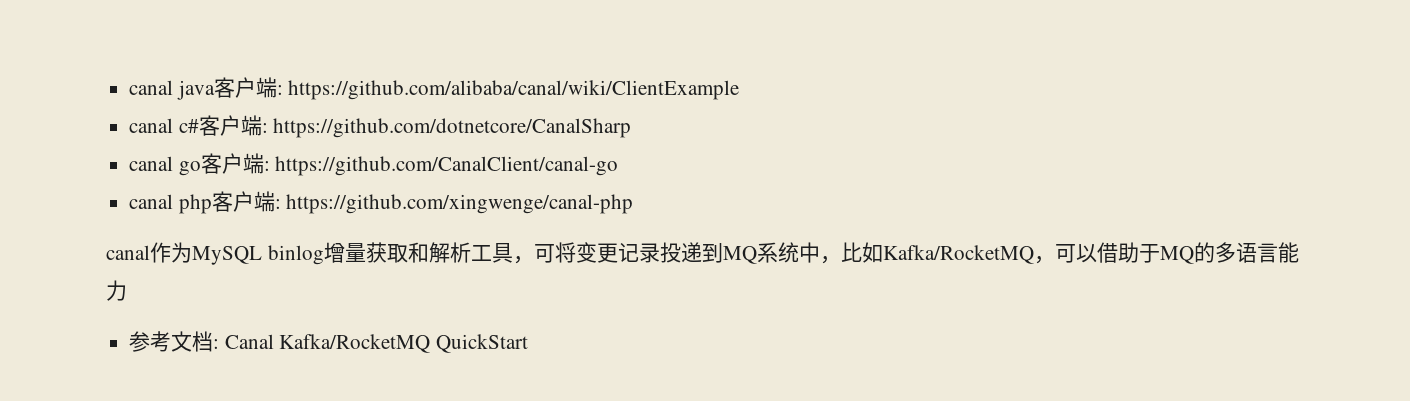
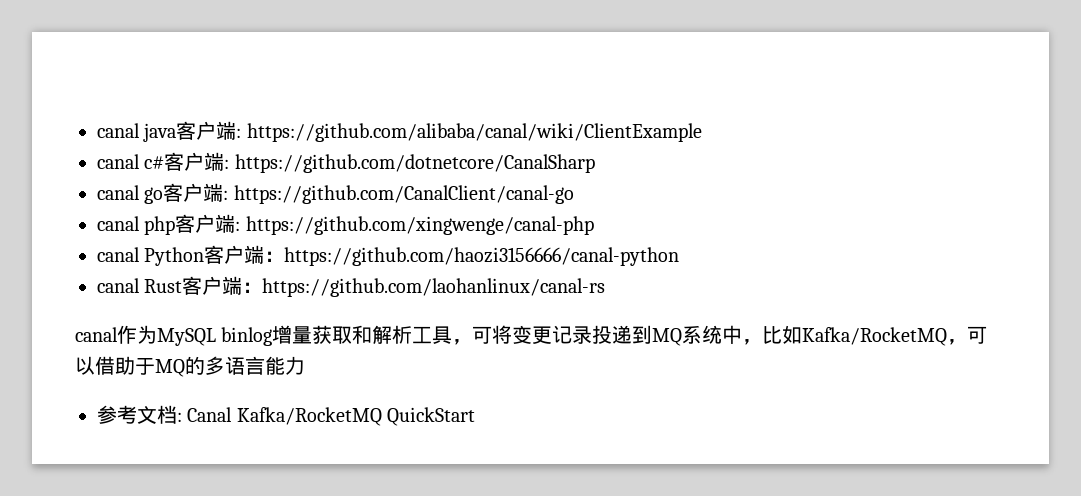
(634, 204) none -> [97,245,680,266] [97,276,606,297] // canal Python客户端：https://github.com/haozi3156666/canal-python // canal Rust客户端：https://github.com/laohanlinux/canal-rs

